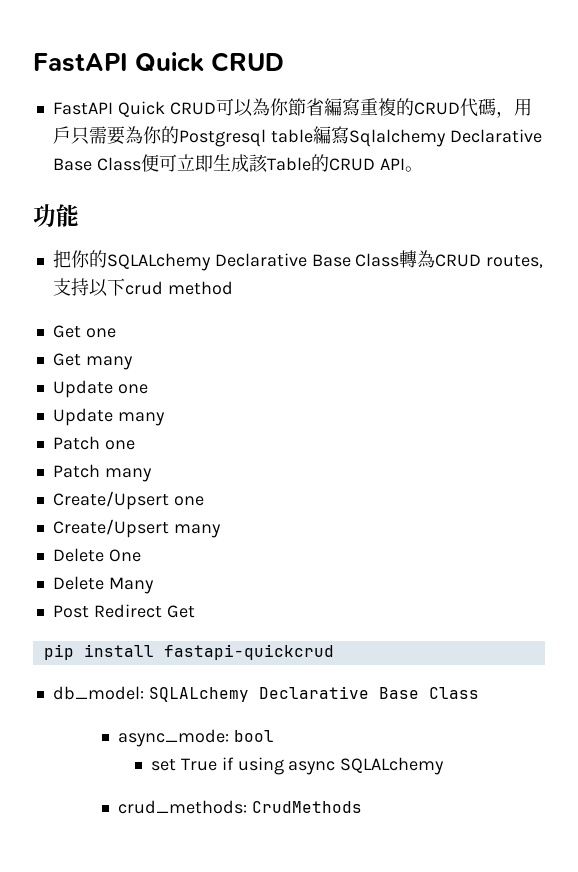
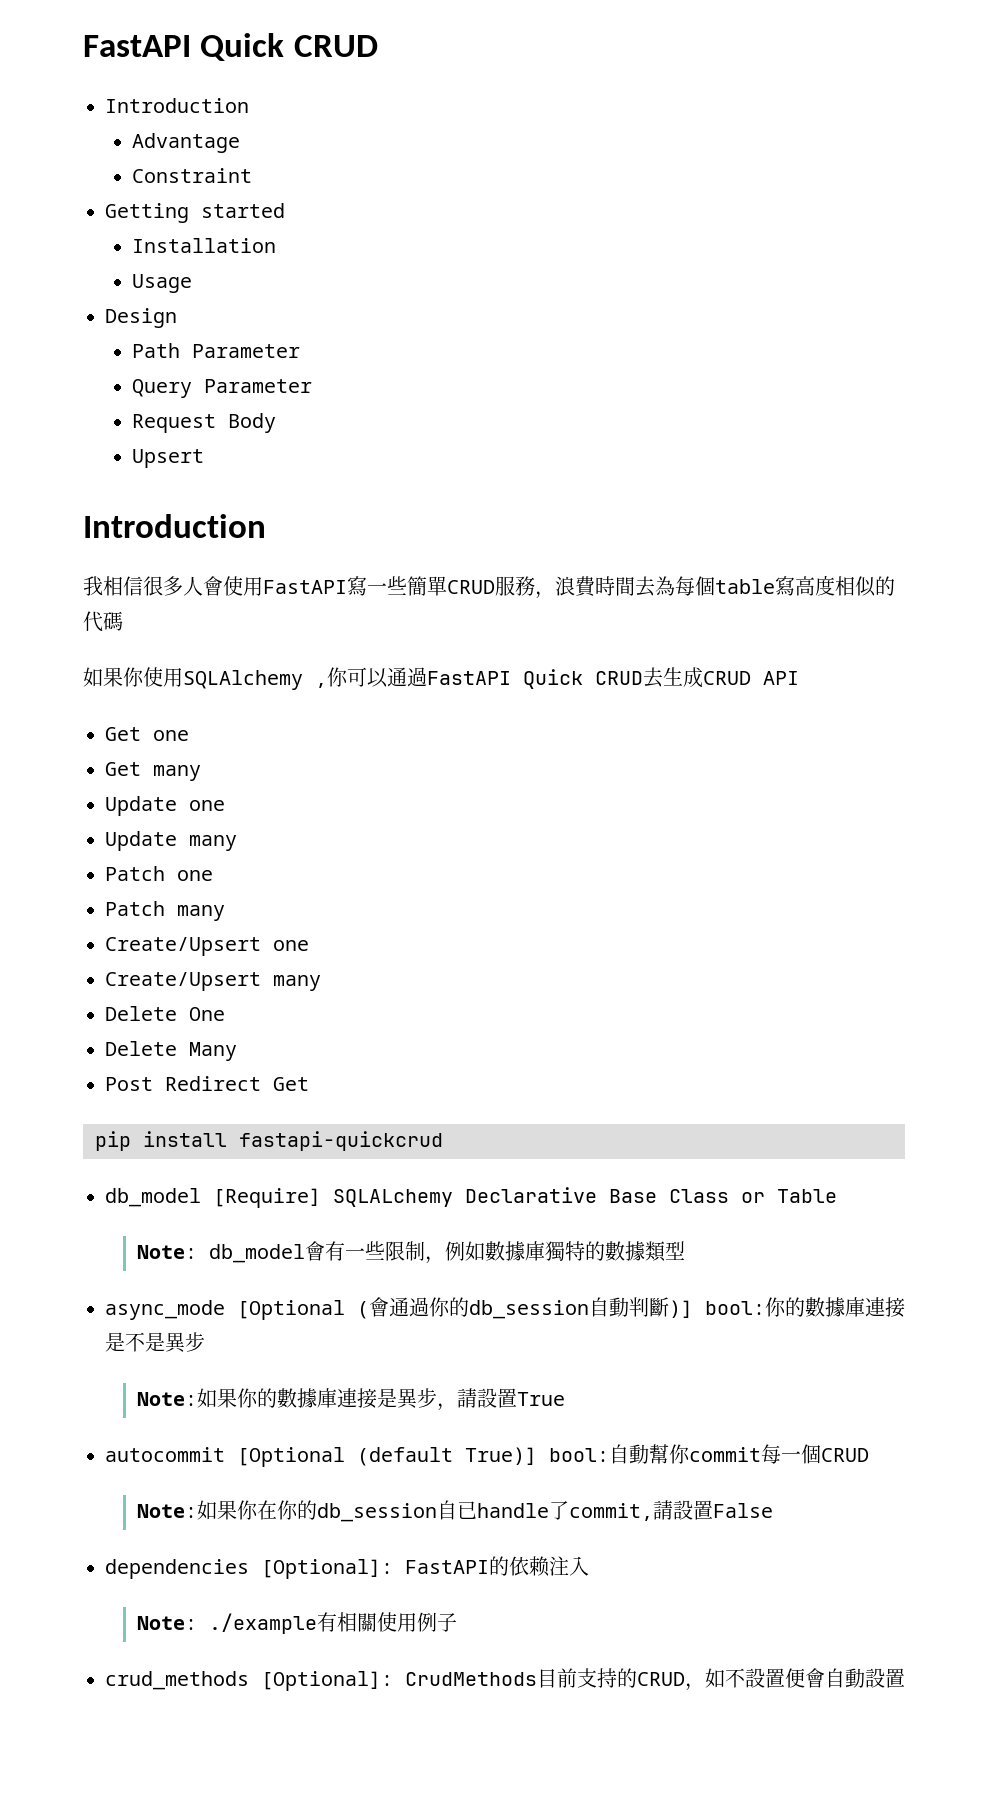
[52,98,532,118] [52,126,542,147] [52,154,423,173] [33,204,79,227] [52,250,544,271] [52,278,233,297] FastAPI Quick CRUD可以為你節省編寫重複的CRUD代碼，用戶只需要為你的Postgresql table編寫Sqlalchemy Declarative Base Class便可立即生成該Table的CRUD API。 // 功能 // 把你的SQLALchemy Declarative Base Class轉為CRUD routes,支持以下crud method -> [105,98,249,113] [131,133,240,153] [131,168,252,183] [105,203,285,223] [131,238,276,253] [131,274,192,293] [105,308,177,328] [131,343,300,358] [131,379,312,398] [131,413,276,433] [131,449,204,468] [83,514,266,538] [83,575,895,599] [83,611,123,632] [83,667,799,690] Introduction // Advantage // Constraint // Getting started // Installation // Usage // Design // Path Parameter // Query Parameter // Request Body // Upsert // Introduction // 我相信很多人會使用FastAPI寫一些簡單CRUD服務，浪費時間去為每個table寫高度相似的代碼 // 如果你使用SQLAlchemy ,你可以通過FastAPI Quick CRUD去生成CRUD API
[52,686,479,702] [118,729,275,747] [151,757,445,775] [118,800,363,814] db_model: SQLALchemy Declarative Base Class // async_mode: bool // set True if using async SQLALchemy // crud_methods: CrudMethods -> [105,1187,837,1208] [136,1241,685,1264] [105,1297,905,1320] [105,1332,205,1353] [136,1388,565,1411] [105,1444,869,1467] [136,1500,773,1522] [105,1556,589,1579] [136,1612,457,1634] [105,1668,905,1691] db_model [Require] SQLALchemy Declarative Base Class or Table // Note: db_model會有一些限制，例如數據庫獨特的數據類型 // async_mode [Optional (會通過你的db_session自動判斷)] bool:你的數據庫連接是不是異步 // Note:如果你的數據庫連接是異步，請設置True // autocommit [Optional (default True)] bool:自動幫你commit每一個CRUD // Note:如果你在你的db_session自已handle了commit,請設置False // dependencies [Optional]: FastAPI的依赖注入 // Note: ./example有相關使用例子 // crud_methods [Optional]: CrudMethods目前支持的CRUD，如不設置便會自動設置

